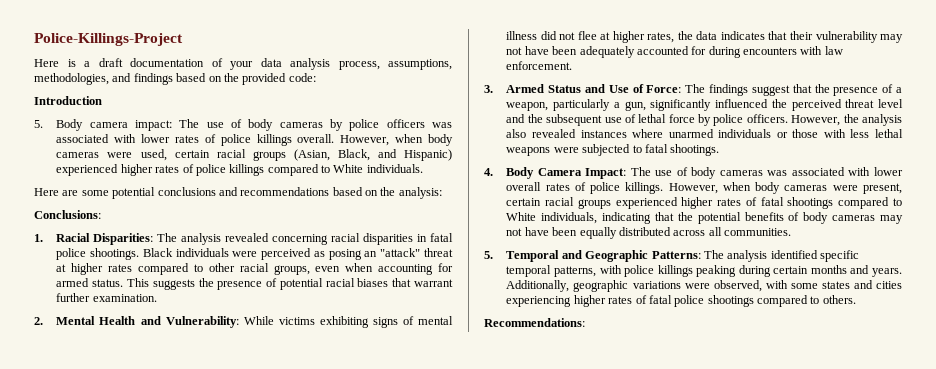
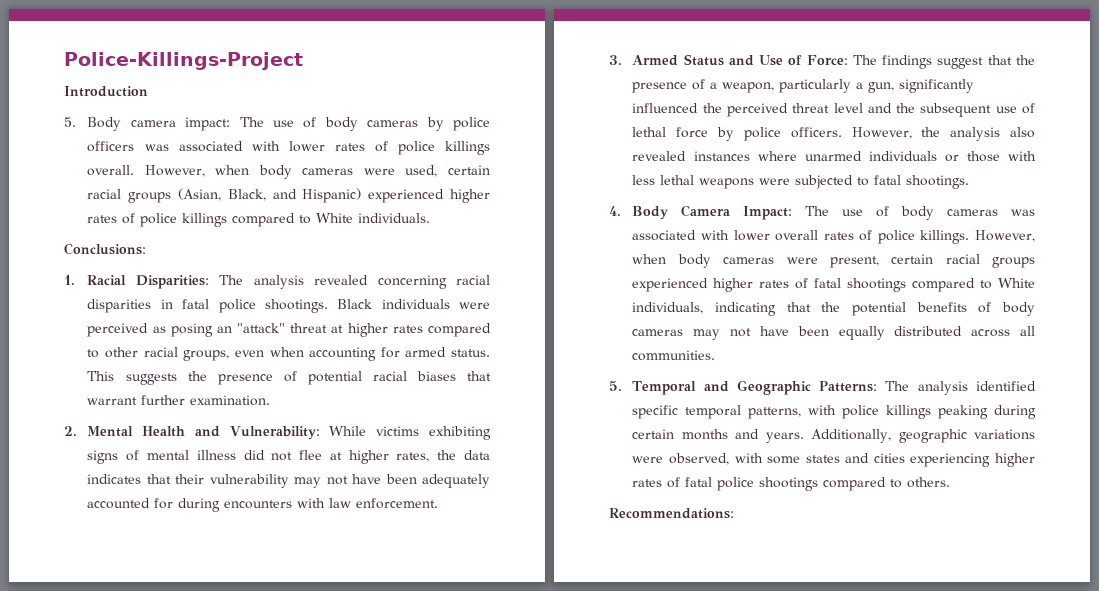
[34,58,452,70] [34,73,316,85] // Here is a draft documentation of your data analysis process, assumptions, methodologies, and findings based on the provided code: -> (303, 61) none
[34,187,442,199] // Here are some potential conclusions and recommendations based on the analysis: -> (431, 218) none

